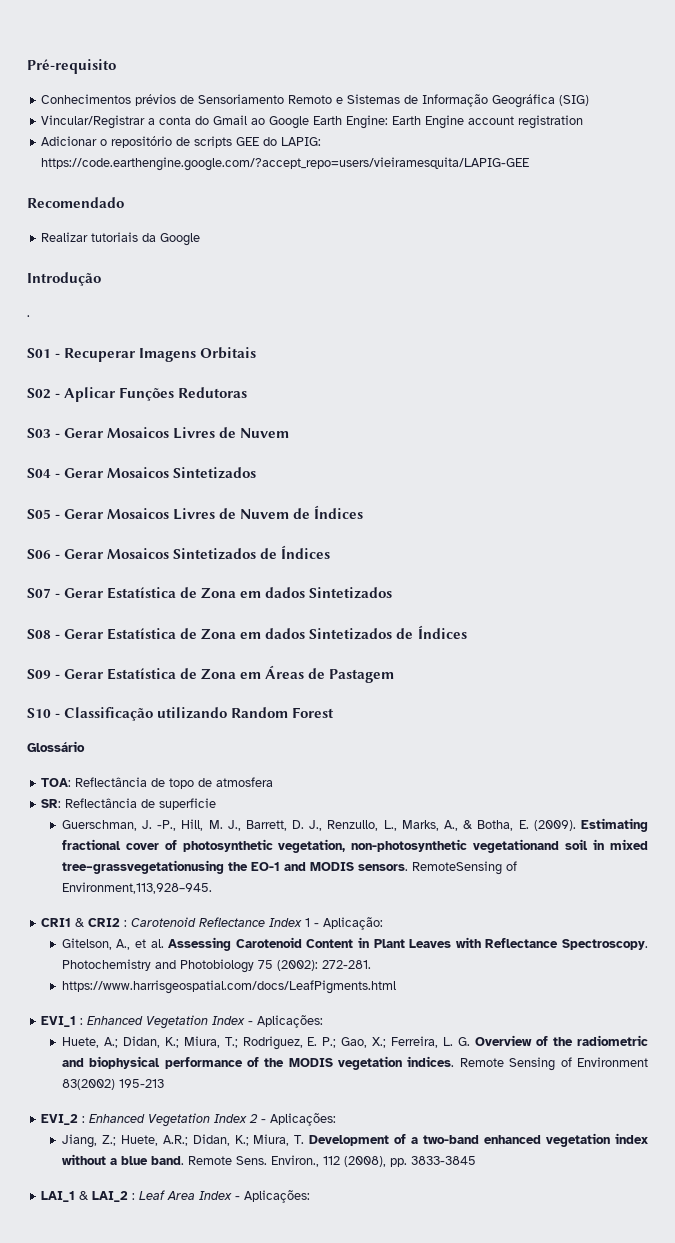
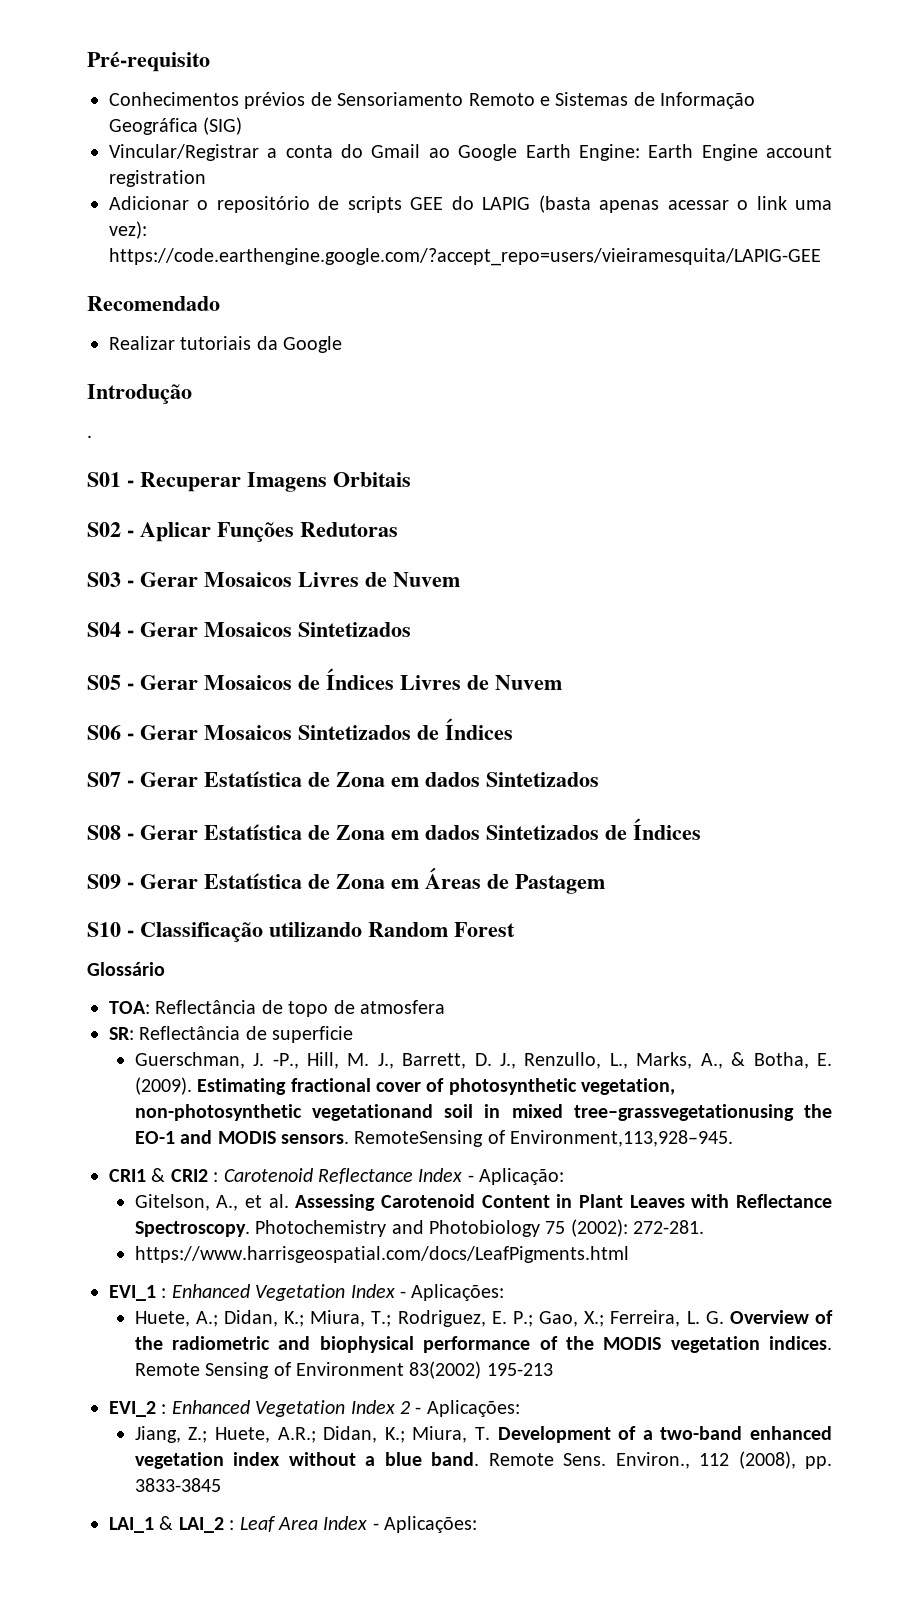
[281,137,322,146] LAPIG: -> [482,195,832,213] [109,221,147,239] LAPIG (basta apenas acessar o link uma vez):
[173,505,364,520] Livres de Nuvem de Índices -> [298,668,562,690] de Índices Livres de Nuvem
[305,918,311,927] 1 -> (463, 1175) none

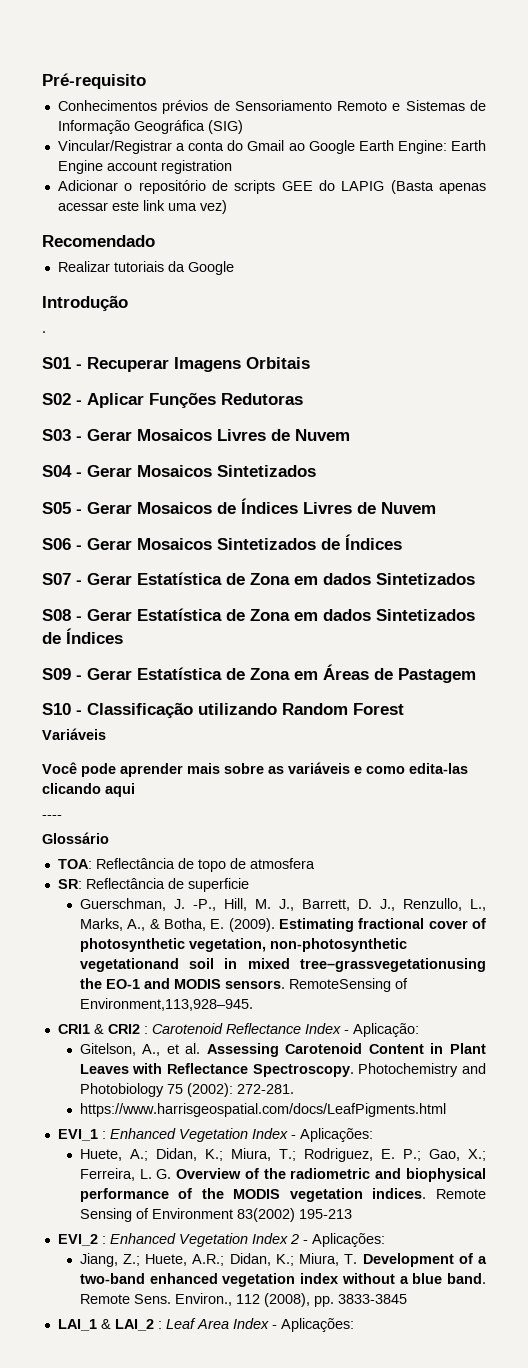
[538,195,591,213] (basta -> [390,180,434,194] (Basta
[737,200,749,210] o -> [111,201,139,211] este
[109,221,147,239] [109,248,821,266] vez): https://code.earthengine.google.com/?accept_repo=users/vieiramesquita/LAPIG-GEE -> [199,200,227,214] vez)
(515, 929) none -> [42,728,106,740] [42,762,468,777] [42,783,135,797] [42,815,62,819] // Variáveis // Você pode aprender mais sobre as variáveis e como edita-las clicando aqui // ----

